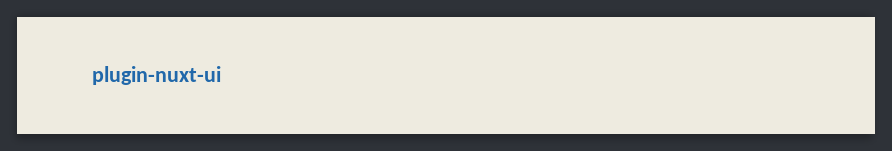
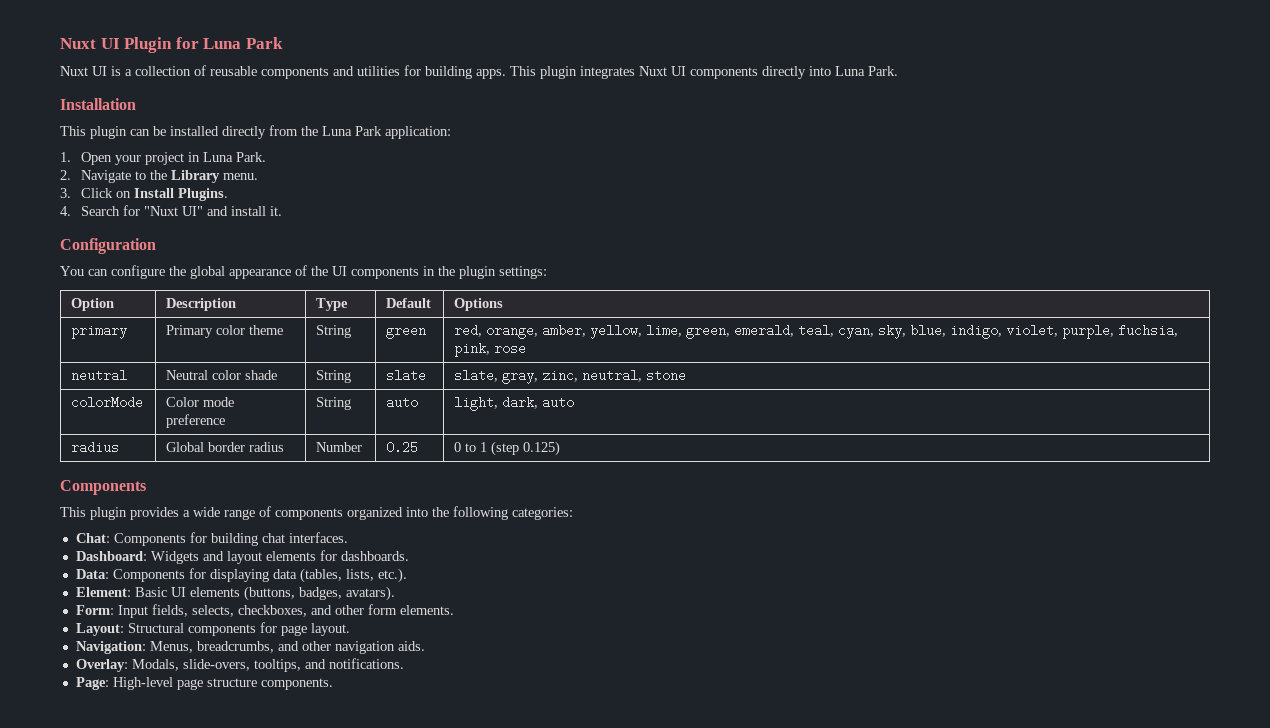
[92,66,221,85] plugin-nuxt-ui -> [60,37,283,53] [60,65,898,79] [60,98,136,110] [60,125,451,139] [60,152,266,165] [60,170,258,183] [60,188,228,201] [60,205,282,216] [60,238,156,254] [60,265,547,279] [71,298,115,311] [166,298,237,311] [316,298,349,311] [386,298,432,308] [454,298,504,311] [71,324,128,339] [166,325,284,338] [316,325,352,338] [386,324,427,339] [454,324,1179,339] [454,342,527,357] [71,369,128,382] [166,370,278,380] [316,370,352,383] [386,369,427,382] [454,369,687,384] [71,396,144,409] [166,397,235,407] [166,414,226,428] [316,397,352,410] [386,396,419,409] [454,396,575,411] [71,441,120,454] [166,442,285,452] [316,442,363,452] [386,441,419,454] [454,441,561,456] [60,480,146,495] [60,506,573,520] [75,532,348,546] [75,550,409,564] [75,568,407,583] [75,586,395,601] [75,604,454,618] [75,622,350,636] [75,641,425,654] [75,658,404,672] [75,677,333,690] Nuxt UI Plugin for Luna Park // Nuxt UI is a collection of reusable components and utilities for building apps. This plugin integrates Nuxt UI components directly into Luna Park. // Installation // This plugin can be installed directly from the Luna Park application: // 1. Open your project in Luna Park. // 2. Navigate to the Library menu. // 3. Click on Install Plugins. // 4. Search for "Nuxt UI" and install it. // Configuration // You can configure the global appearance of the UI components in the plugin settings: // Option | Description | Type | Default | Options // primary | Primary color theme | String | green | red, orange, amber, yellow, lime, green, emerald, teal, cyan, sky, blue, indigo, violet, purple, fuchsia, pink, rose // neutral | Neutral color shade | String | slate | slate, gray, zinc, neutral, stone // colorMode | Color mode preference | String | auto | light, dark, auto // radius | Global border radius | Number | 0.25 | 0 to 1 (step 0.125) // Components // This plugin provides a wide range of components organized into the following categories: // Chat: Components for building chat interfaces. // Dashboard: Widgets and layout elements for dashboards. // Data: Components for displaying data (tables, lists, etc.). // Element: Basic UI elements (buttons, badges, avatars). // Form: Input fields, selects, checkboxes, and other form elements. // Layout: Structural components for page layout. // Navigation: Menus, breadcrumbs, and other navigation aids. // Overlay: Modals, slide-overs, tooltips, and notifications. // Page: High-level page structure components.

